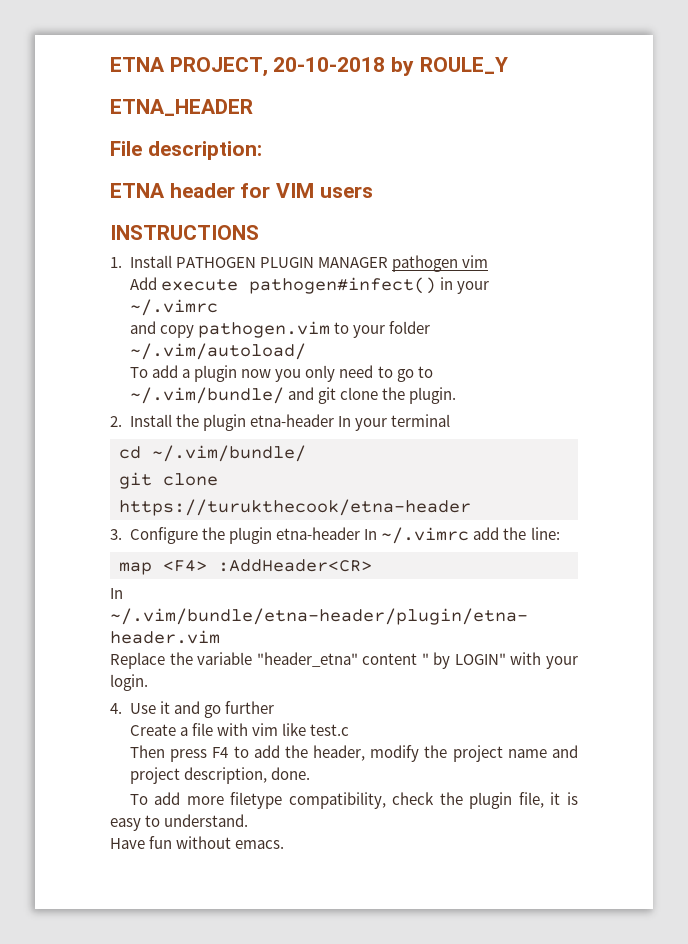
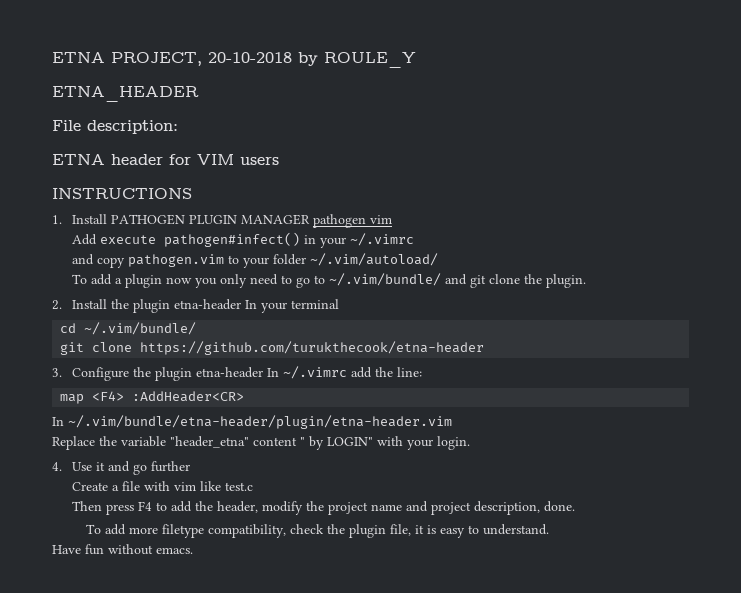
[119,499,471,516] https://turukthecook/etna-header -> [140,341,485,355] https://github.com/turukthecook/etna-header

